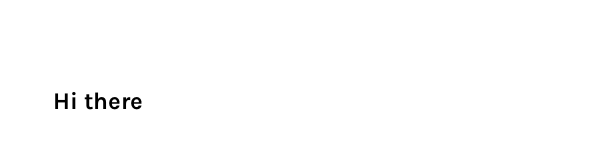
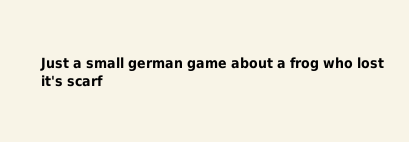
[53,91,144,110] Hi there -> [40,57,384,72] [41,75,103,87] Just a small german game about a frog who lost it's scarf

